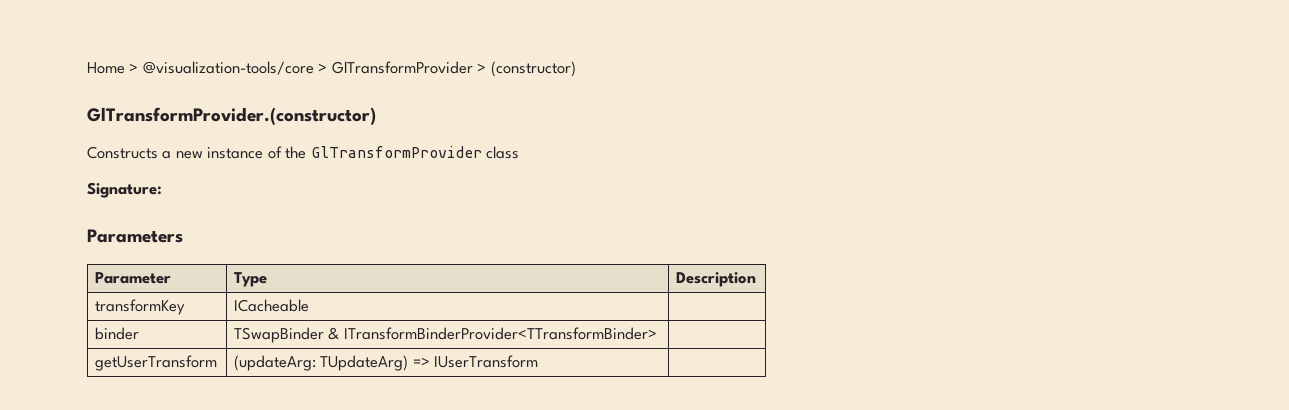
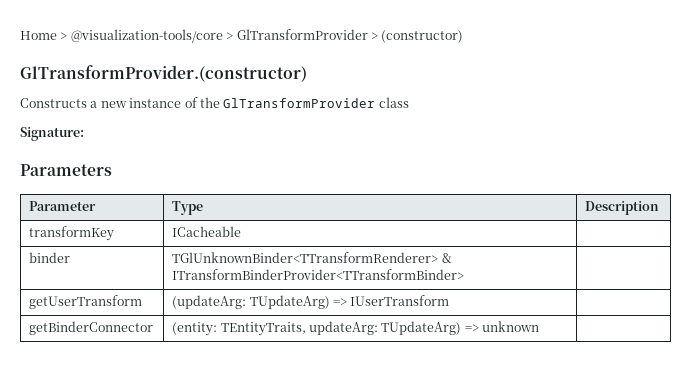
[234,327,325,343] TSwapBinder -> [172,252,439,263] TGlUnknownBinder<TTransformRenderer>
(539, 361) none -> [29,321,154,335] [172,321,540,336] // getBinderConnector | (entity: TEntityTraits, updateArg: TUpdateArg) => unknown |

